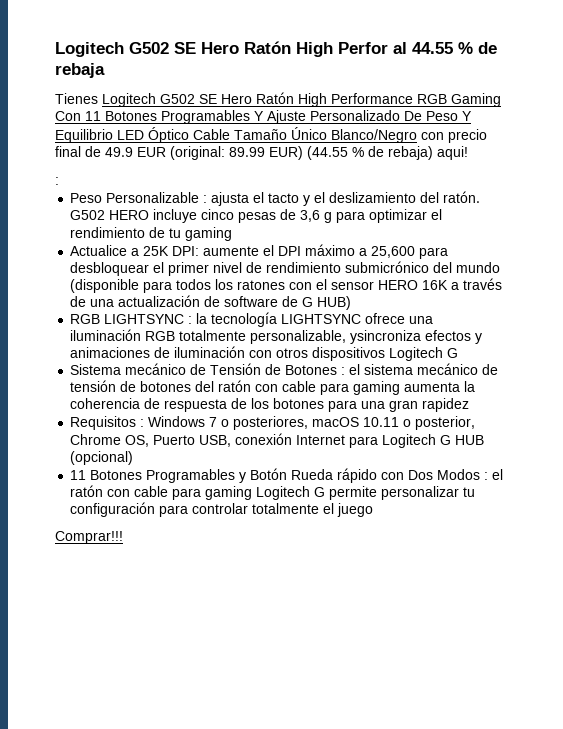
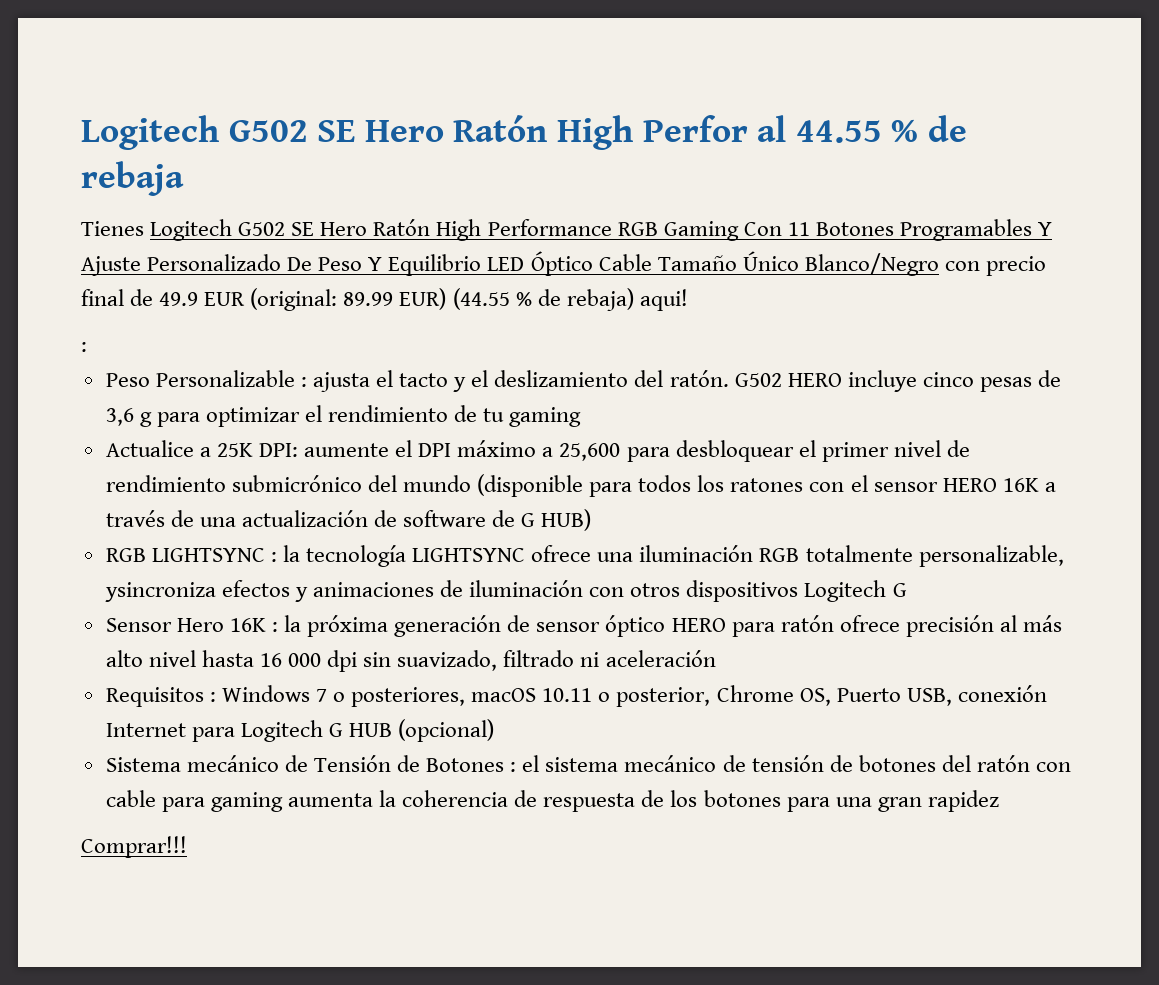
(459, 353) none -> [105,615,1062,637] [105,650,716,672] [105,685,1047,707] [105,719,495,742] // Sensor Hero 16K : la próxima generación de sensor óptico HERO para ratón ofrece precisión al más alto nivel hasta 16 000 dpi sin suavizado, filtrado ni aceleración // Requisitos : Windows 7 o posteriores, macOS 10.11 o posterior, Chrome OS, Puerto USB, conexión Internet para Logitech G HUB (opcional)
[70,416,476,430] [70,433,485,448] [70,451,134,465] [70,468,504,483] [70,485,476,500] [70,502,374,517] // Requisitos : Windows 7 o posteriores, macOS 10.11 o posterior, Chrome OS, Puerto USB, conexión Internet para Logitech G HUB (opcional) // 11 Botones Programables y Botón Rueda rápido con Dos Modos : el ratón con cable para gaming Logitech G permite personalizar tu configuración para controlar totalmente el juego -> (999, 801) none

